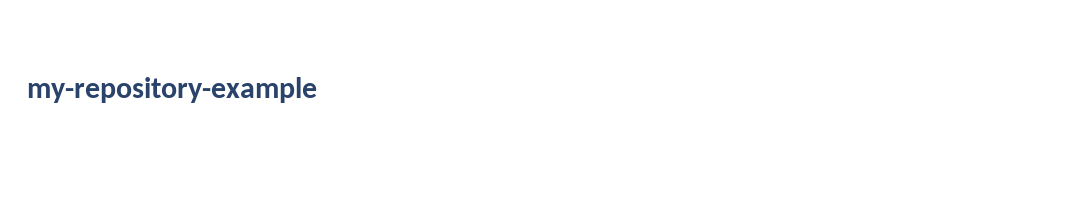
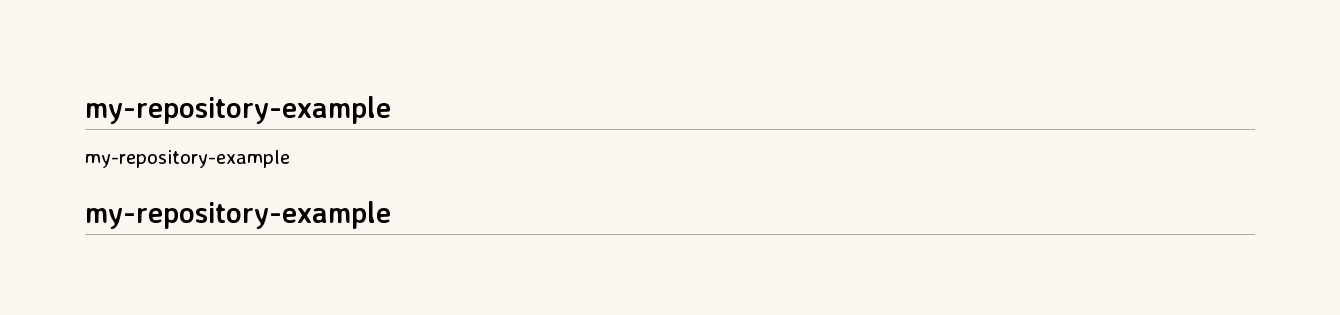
[27,77,317,103] my-repository-example -> [85,96,391,124] [85,150,290,168] [85,201,391,229] my-repository-example // my-repository-example // my-repository-example

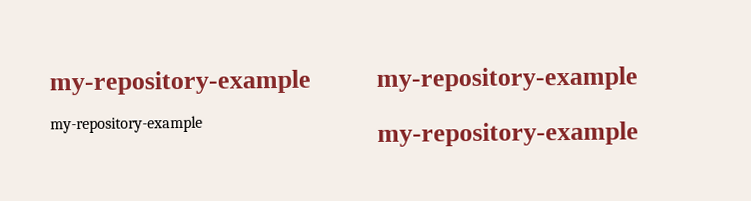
[85,96,391,124] [85,150,290,168] [85,201,391,229] my-repository-example // my-repository-example // my-repository-example -> [49,69,311,96] [50,115,203,134] [376,66,638,92] [377,121,639,147] my-repository-example // my-repository-example // my-repository-example // my-repository-example

